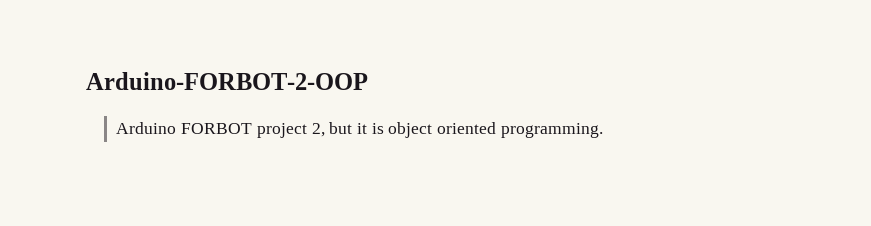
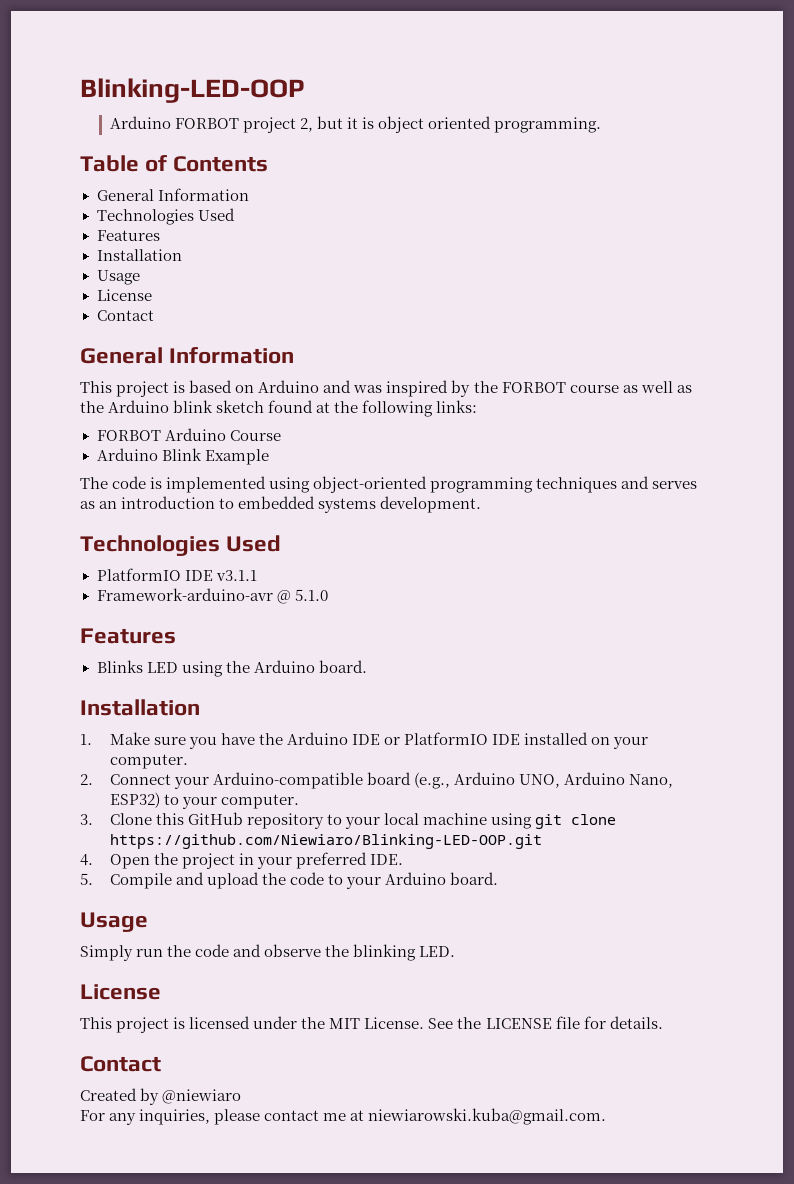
[86,72,368,90] Arduino-FORBOT-2-OOP -> [80,78,305,103] Blinking-LED-OOP
(603, 130) none -> [80,155,269,172] [96,188,249,201] [96,208,235,225] [96,230,160,241] [96,249,182,261] [96,270,140,285] [96,289,152,301] [96,310,154,321] [80,347,295,364] [80,380,692,397] [80,400,478,417] [96,428,281,441] [96,448,269,465] [80,476,698,493] [80,496,482,513] [80,535,282,556] [96,568,257,581] [96,588,328,604] [80,628,176,644] [96,660,367,677] [80,699,200,716] [80,732,649,749] [109,754,188,769] [80,772,674,789] [109,792,300,809] [80,812,617,829] [109,834,542,849] [80,852,404,869] [80,872,499,889] [80,912,148,932] [80,944,456,961] [80,984,161,1000] [80,1016,663,1033] [80,1056,161,1072] [80,1088,242,1105] [80,1108,607,1125] // Table of Contents // General Information // Technologies Used // Features // Installation // Usage // License // Contact // General Information // This project is based on Arduino and was inspired by the FORBOT course as well as the Arduino blink sketch found at the following links: // FORBOT Arduino Course // Arduino Blink Example // The code is implemented using object-oriented programming techniques and serves as an introduction to embedded systems development. // Technologies Used // PlatformIO IDE v3.1.1 // Framework-arduino-avr @ 5.1.0 // Features // Blinks LED using the Arduino board. // Installation // 1. Make sure you have the Arduino IDE or PlatformIO IDE installed on your computer. // 2. Connect your Arduino-compatible board (e.g., Arduino UNO, Arduino Nano, ESP32) to your computer. // 3. Clone this GitHub repository to your local machine using git clone https://github.com/Niewiaro/Blinking-LED-OOP.git // 4. Open the project in your preferred IDE. // 5. Compile and upload the code to your Arduino board. // Usage // Simply run the code and observe the blinking LED. // License // This project is licensed under the MIT License. See the LICENSE file for details. // Contact // Created by @niewiaro // For any inquiries, please contact me at niewiarowski.kuba@gmail.com.

